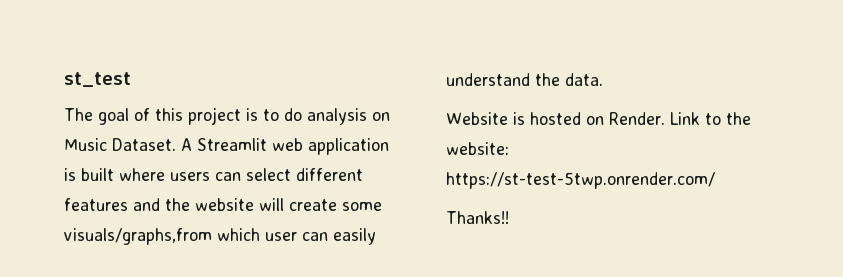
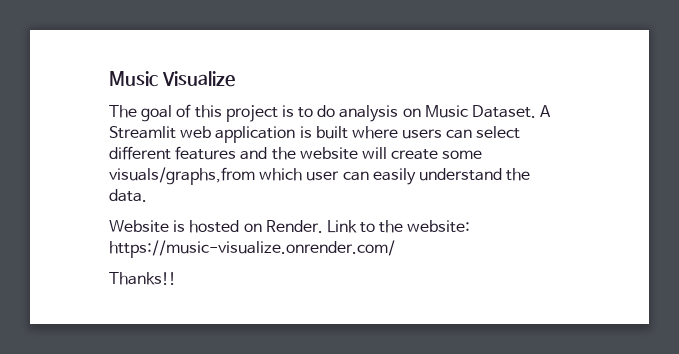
[64,72,131,87] st_test -> [109,71,235,87] Music Visualize
[446,172,715,189] https://st-test-5twp.onrender.com/ -> [109,240,395,258] https://music-visualize.onrender.com/

